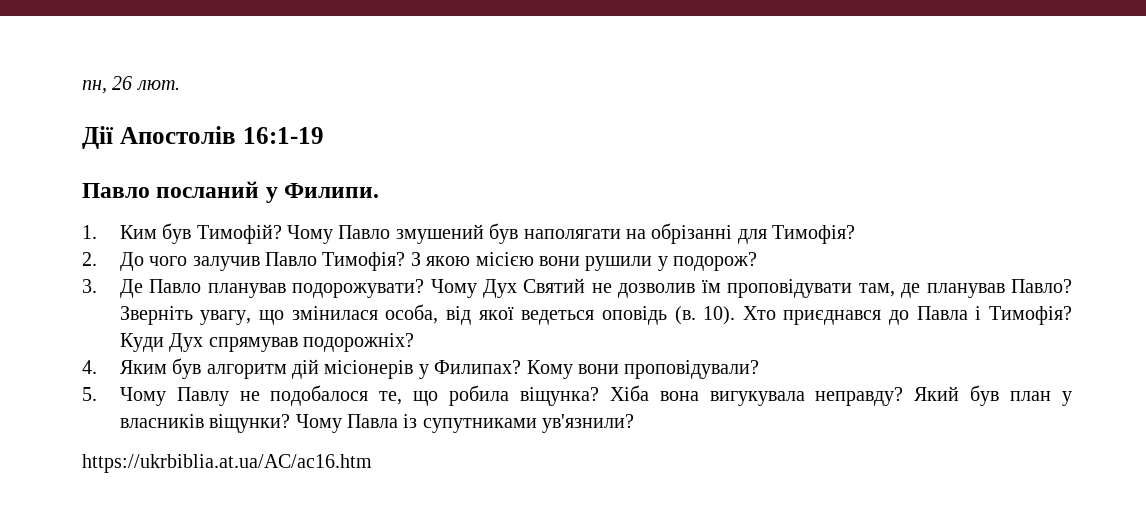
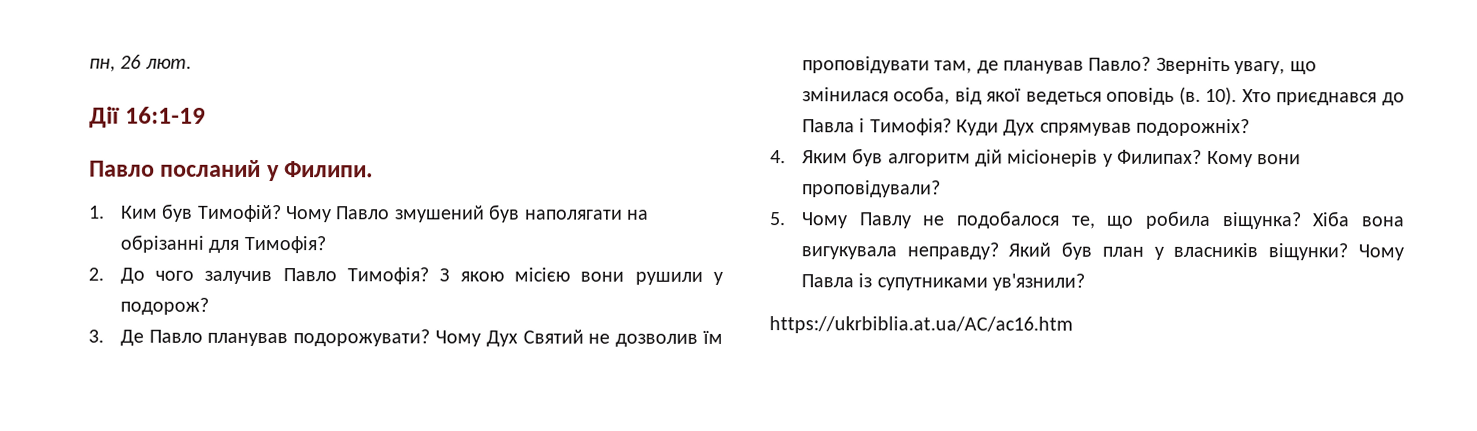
[119,126,236,144] Апостолів -> (120, 117) none

